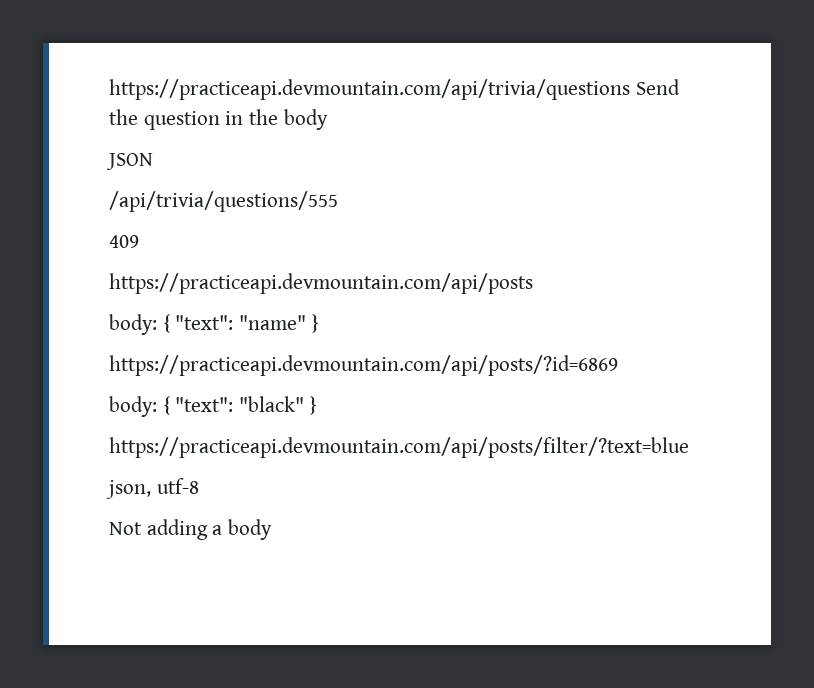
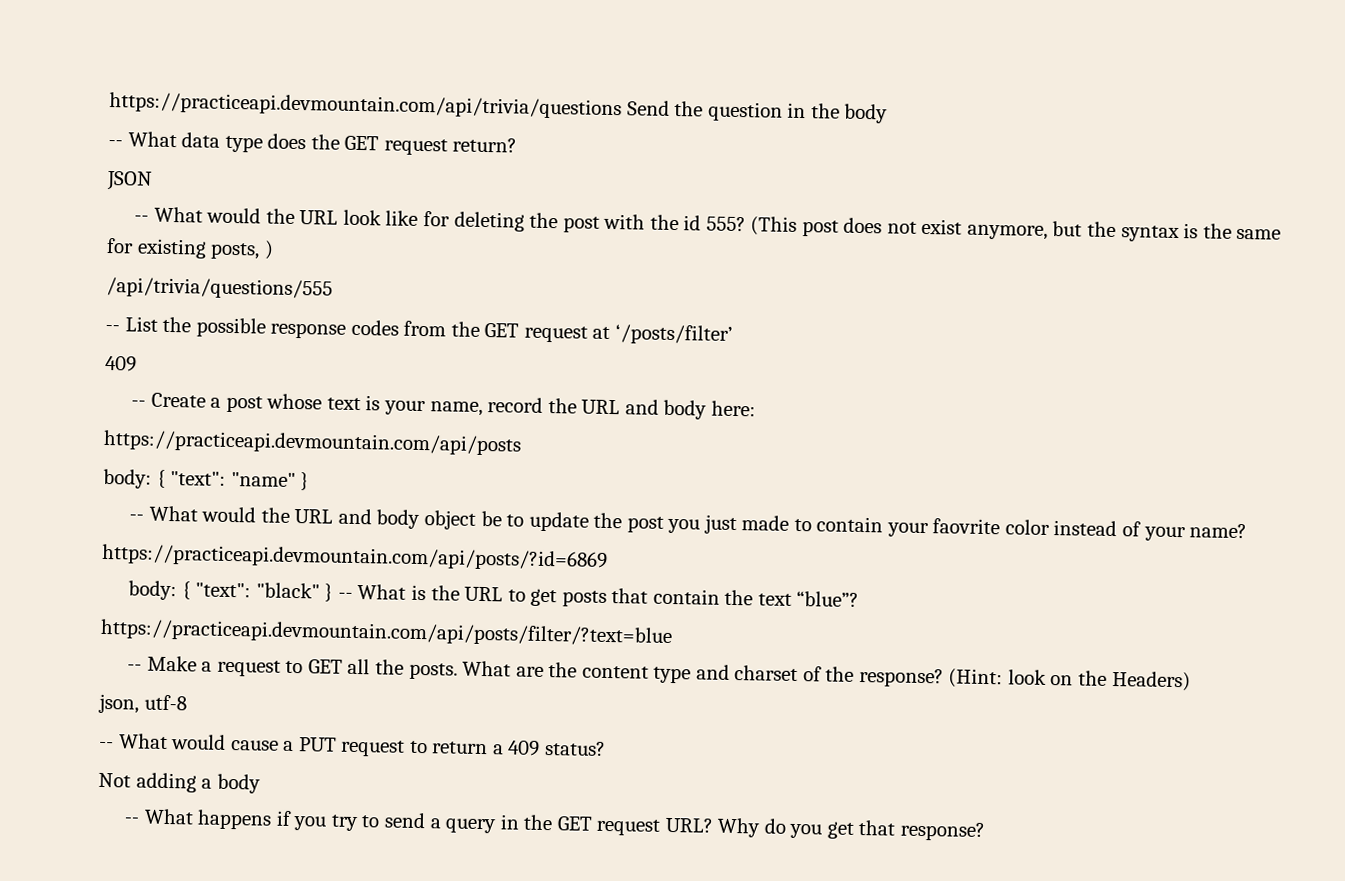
[106,153,153,170] [109,191,338,212] [109,235,139,248] JSON // /api/trivia/questions/555 // 409 -> [108,131,518,156] [106,170,153,191] [134,206,1282,243] [106,237,274,260] [106,276,333,300] [105,316,733,345] [105,355,137,372] [131,392,756,420] -- What data type does the GET request return? // JSON // -- What would the URL look like for deleting the post with the id 555? (This post does not exist anymore, but the syntax is the same for existing posts, ) // /api/trivia/questions/555 // -- List the possible response codes from the GET request at ‘/posts/filter’ // 409 // -- Create a post whose text is your name, record the URL and body here:
(319, 323) none -> [129,505,1248,542] // -- What would the URL and body object be to update the post you just made to contain your faovrite color instead of your name?
[109,437,689,458] [106,478,199,499] [109,519,273,540] // https://practiceapi.devmountain.com/api/posts/filter/?text=blue // json, utf-8 // Not adding a body -> [337,584,860,607] [100,618,673,648] [127,655,1191,692] [98,693,187,714] [99,733,606,757] [98,772,261,794] [124,808,985,842] -- What is the URL to get posts that contain the text “blue”? // https://practiceapi.devmountain.com/api/posts/filter/?text=blue // -- Make a request to GET all the posts. What are the content type and charset of the response? (Hint: look on the Headers) // json, utf-8 // -- What would cause a PUT request to return a 409 status? // Not adding a body // -- What happens if you try to send a query in the GET request URL? Why do you get that response?

